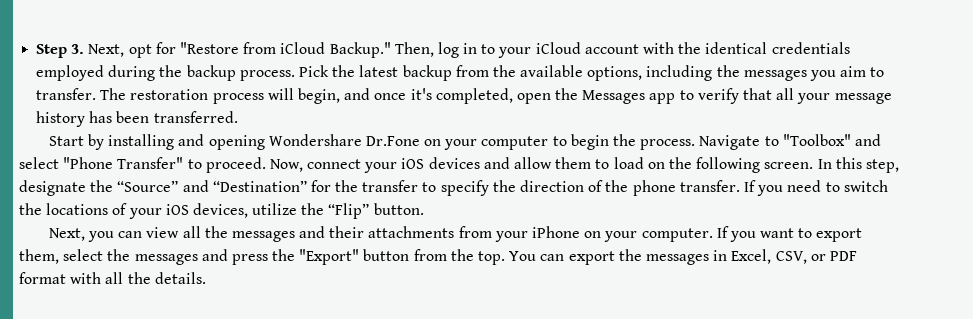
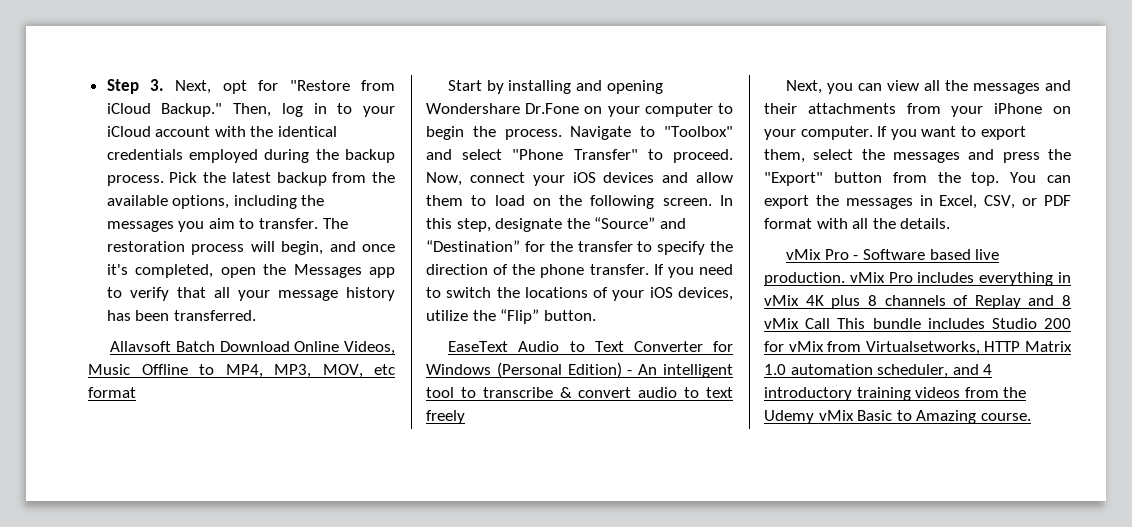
(238, 117) none -> [110,341,395,355] [88,364,395,378] [88,387,136,398] // Allavsoft Batch Download Online Videos, Music Offline to MP4, MP3, MOV, etc format
(424, 209) none -> [448,341,733,352] [426,362,733,378] [426,387,733,398] [426,410,465,424] // EaseText Audio to Text Converter for Windows (Personal Edition) - An intelligent tool to transcribe & convert audio to text freely
(206, 278) none -> [786,249,1000,260] [764,272,1071,286] [764,295,1071,309] [764,318,1071,329] [764,341,1072,355] [764,364,993,378] [764,387,1027,401] [764,410,1031,424] // vMix Pro - Software based live production. vMix Pro includes everything in vMix 4K plus 8 channels of Replay and 8 vMix Call This bundle includes Studio 200 for vMix from Virtualsetworks, HTTP Matrix 1.0 automation scheduler, and 4 introductory training videos from the Udemy vMix Basic to Amazing course.

